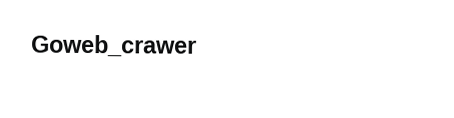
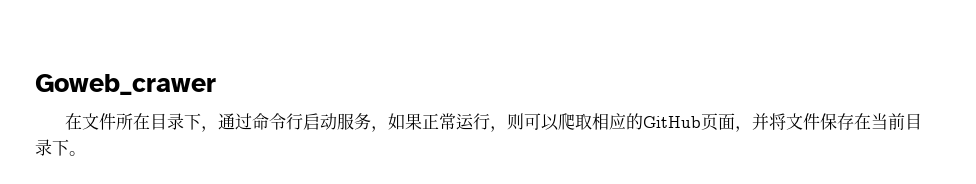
(197, 45) none -> [64,113,922,132] [35,139,86,156] // 在文件所在目录下，通过命令行启动服务，如果正常运行，则可以爬取相应的GitHub页面，并将文件保存在当前目录下。

